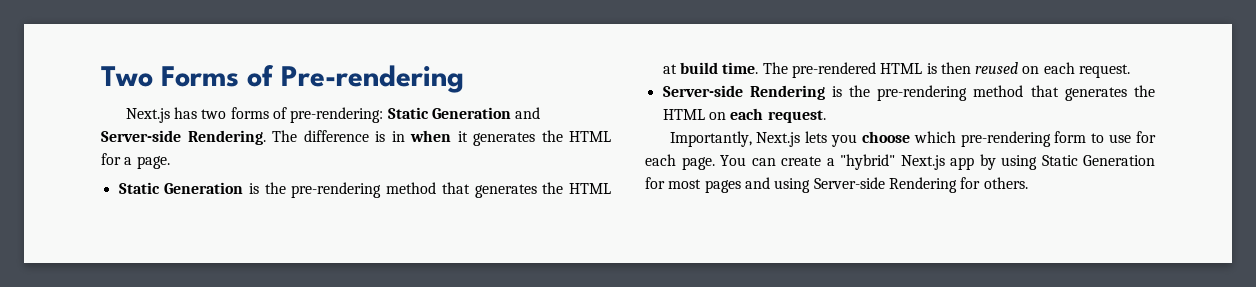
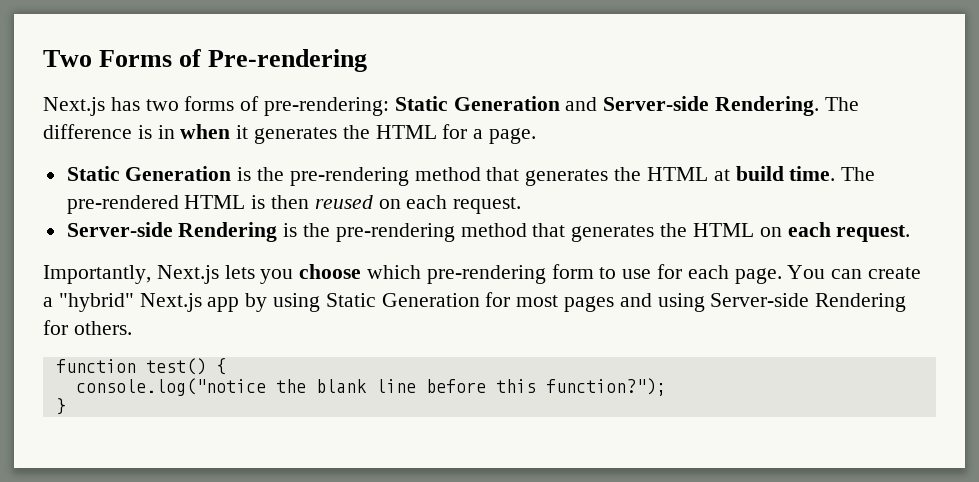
(1028, 183) none -> [55,358,226,375] [75,378,666,396] [55,398,66,415] // function test() { // console.log("notice the blank line before this function?"); // }

